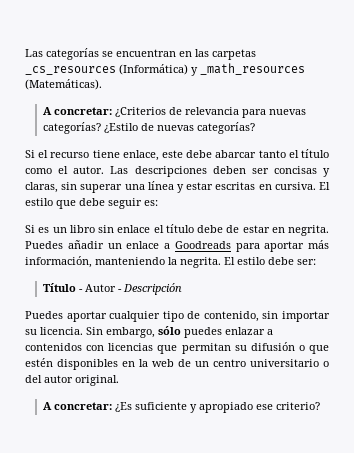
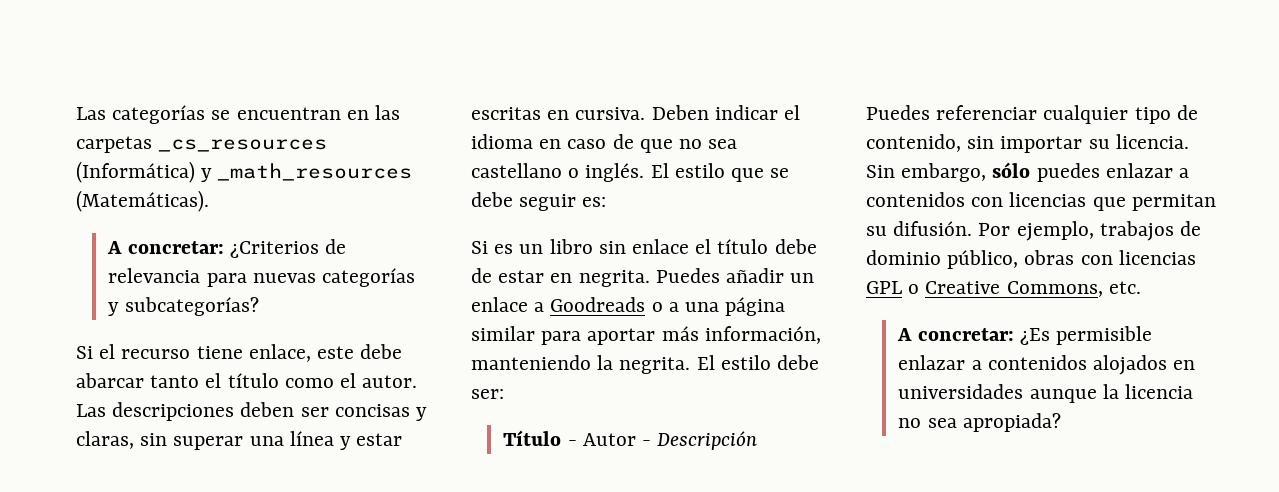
[42,122,255,134] categorías? ¿Estilo de nuevas categorías? -> [321,268,415,287] [108,297,259,316] categorías y subcategorías?
(316, 186) none -> [651,105,801,120] [471,134,738,153] [471,163,645,182] Deben indicar el idioma en caso de que no sea castellano o inglés.
(76, 204) none -> [770,168,790,178] se
(231, 245) none -> [651,297,786,316] [471,326,535,341] o a una página similar
[66,311,107,322] aportar -> [936,105,1038,120] referenciar
[250,342,329,354] [25,358,329,370] [25,375,119,386] [42,402,320,413] difusión o que estén disponibles en la web de un centro universitario o del autor original. // A concretar: ¿Es suficiente y apropiado ese criterio? -> [893,221,1202,241] [866,250,1196,269] [866,281,1141,297] [897,326,1152,345] [898,355,1196,375] [898,384,1193,403] [898,413,1061,432] difusión. Por ejemplo, trabajos de dominio público, obras con licencias GPL o Creative Commons, etc. // A concretar: ¿Es permisible enlazar a contenidos alojados en universidades aunque la licencia no sea apropiada?

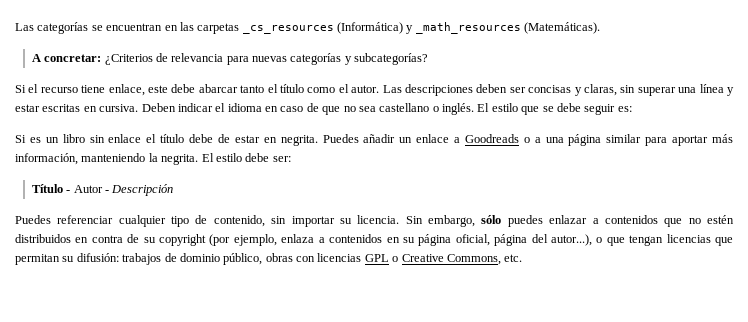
[971,197,1004,207] con -> [664,215,734,227] [15,234,664,246] que no estén distribuidos en contra de su copyright (por ejemplo, enlaza a contenidos en su página oficial, página del autor...), o que tengan
[893,221,1094,241] difusión. Por ejemplo, -> [76,253,119,262] difusión:
[897,326,1152,345] [898,355,1196,375] [898,384,1193,403] [898,413,1061,432] // A concretar: ¿Es permisible enlazar a contenidos alojados en universidades aunque la licencia no sea apropiada? -> (523, 258) none

